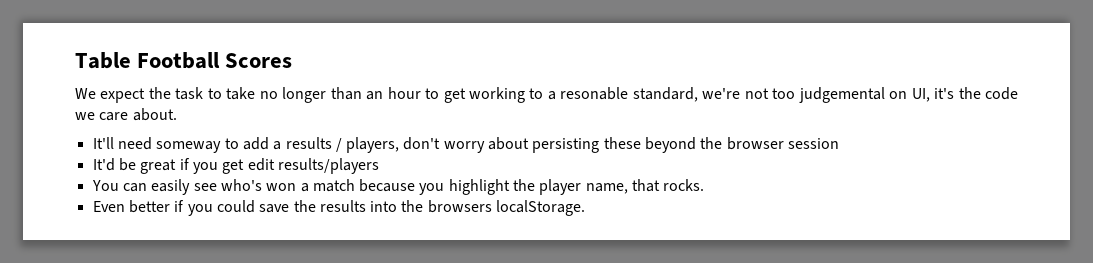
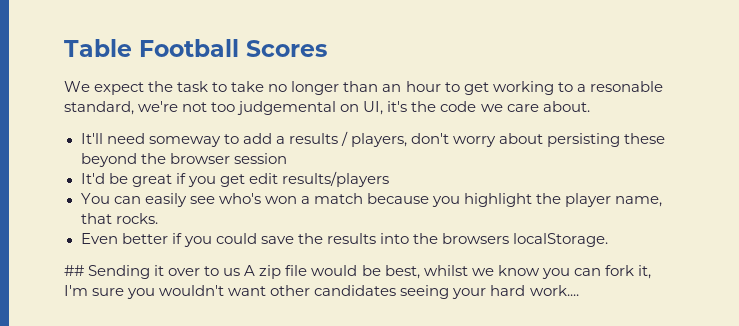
(586, 208) none -> [64,265,651,279] [64,285,579,299] // ## Sending it over to us A zip file would be best, whilst we know you can fork it, I'm sure you wouldn't want other candidates seeing your hard work....

